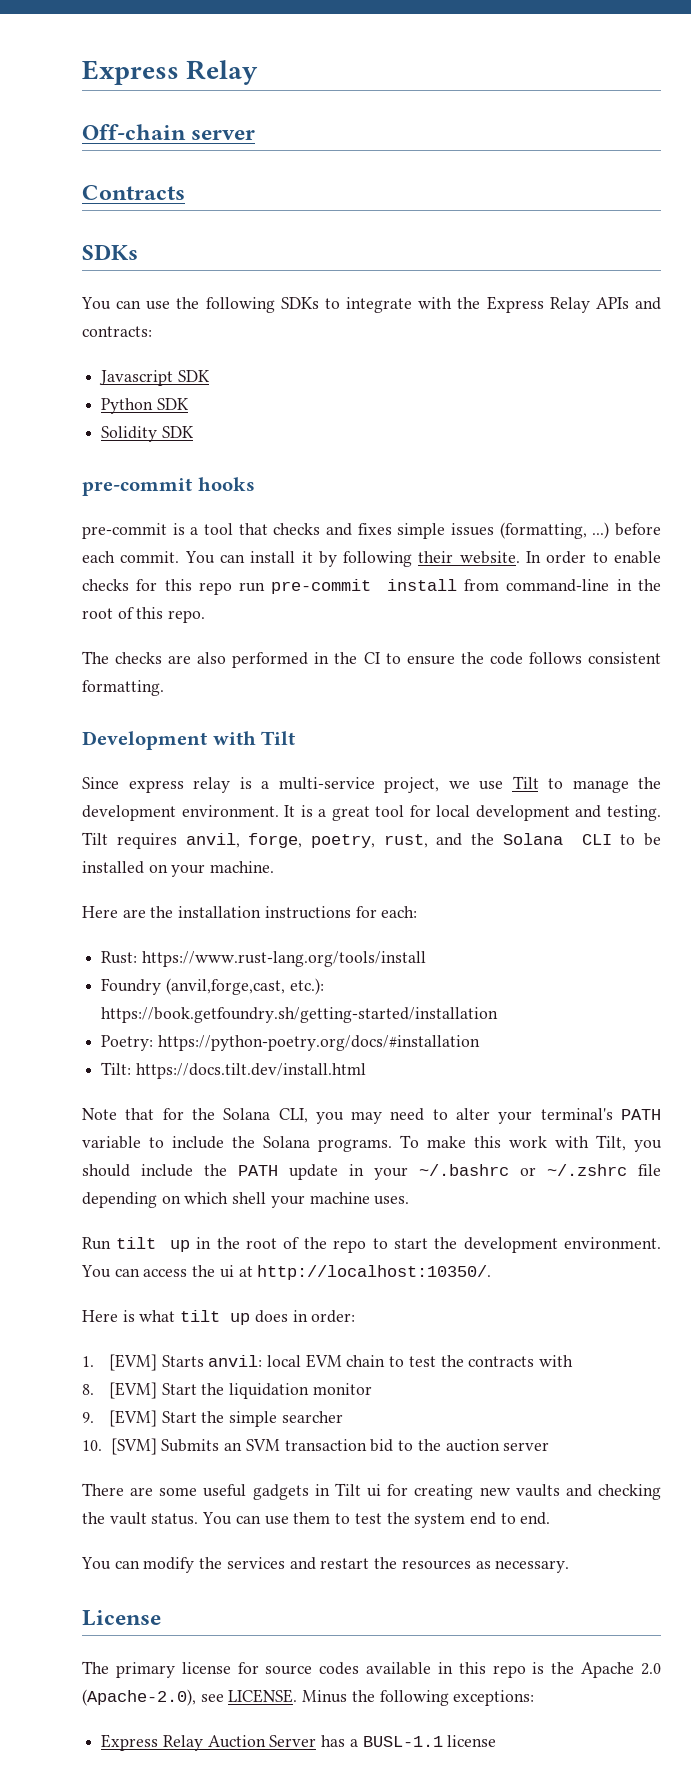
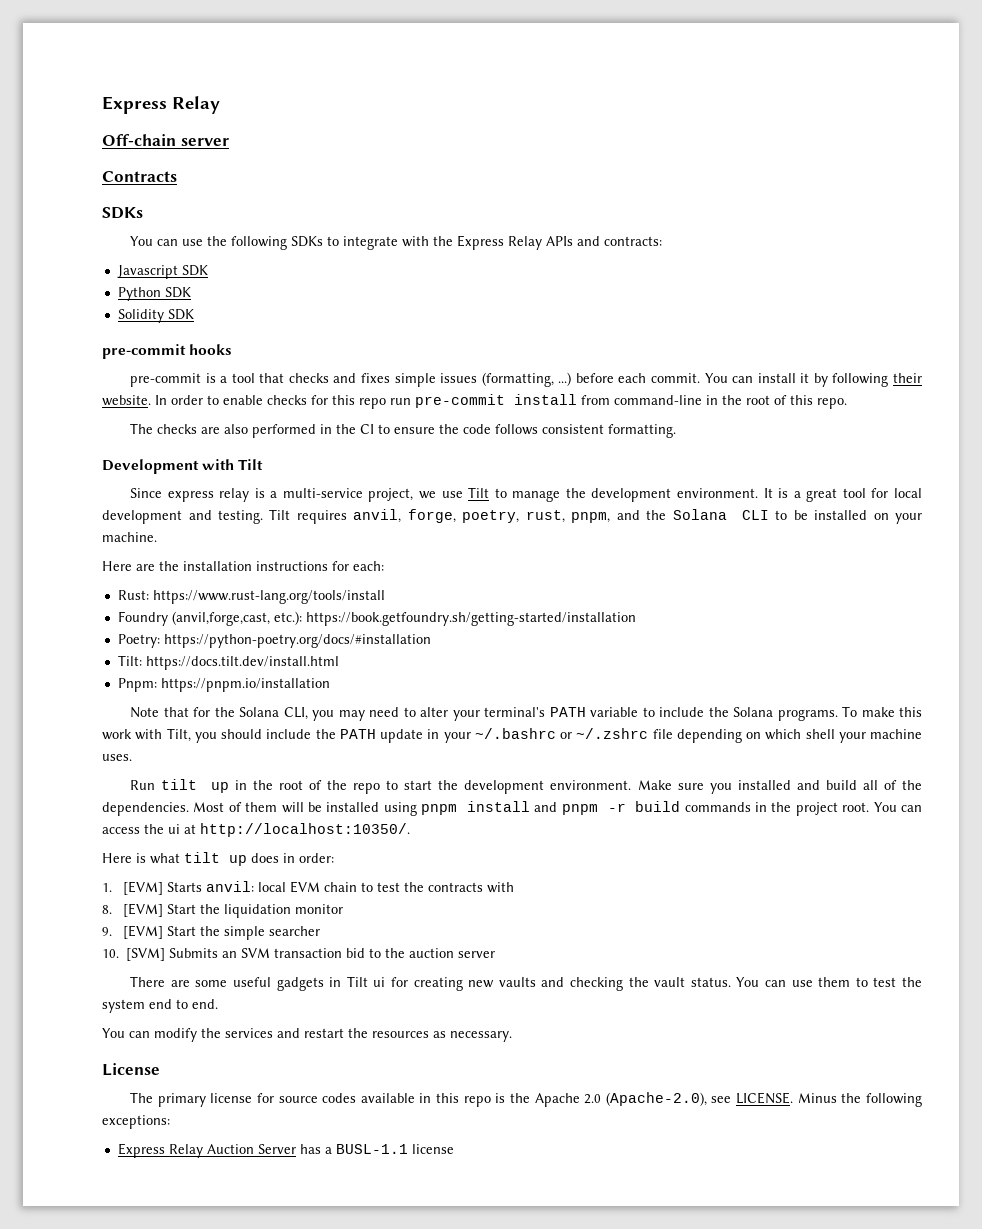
(428, 841) none -> [571,512,611,523] pnpm,
(366, 1071) none -> [117,678,330,692] // Pnpm: https://pnpm.io/installation
(661, 1243) none -> [637,780,922,794] [102,801,870,816] Make sure you installed and build all of the dependencies. Most of them will be installed using pnpm install and pnpm -r build commands in the project root.

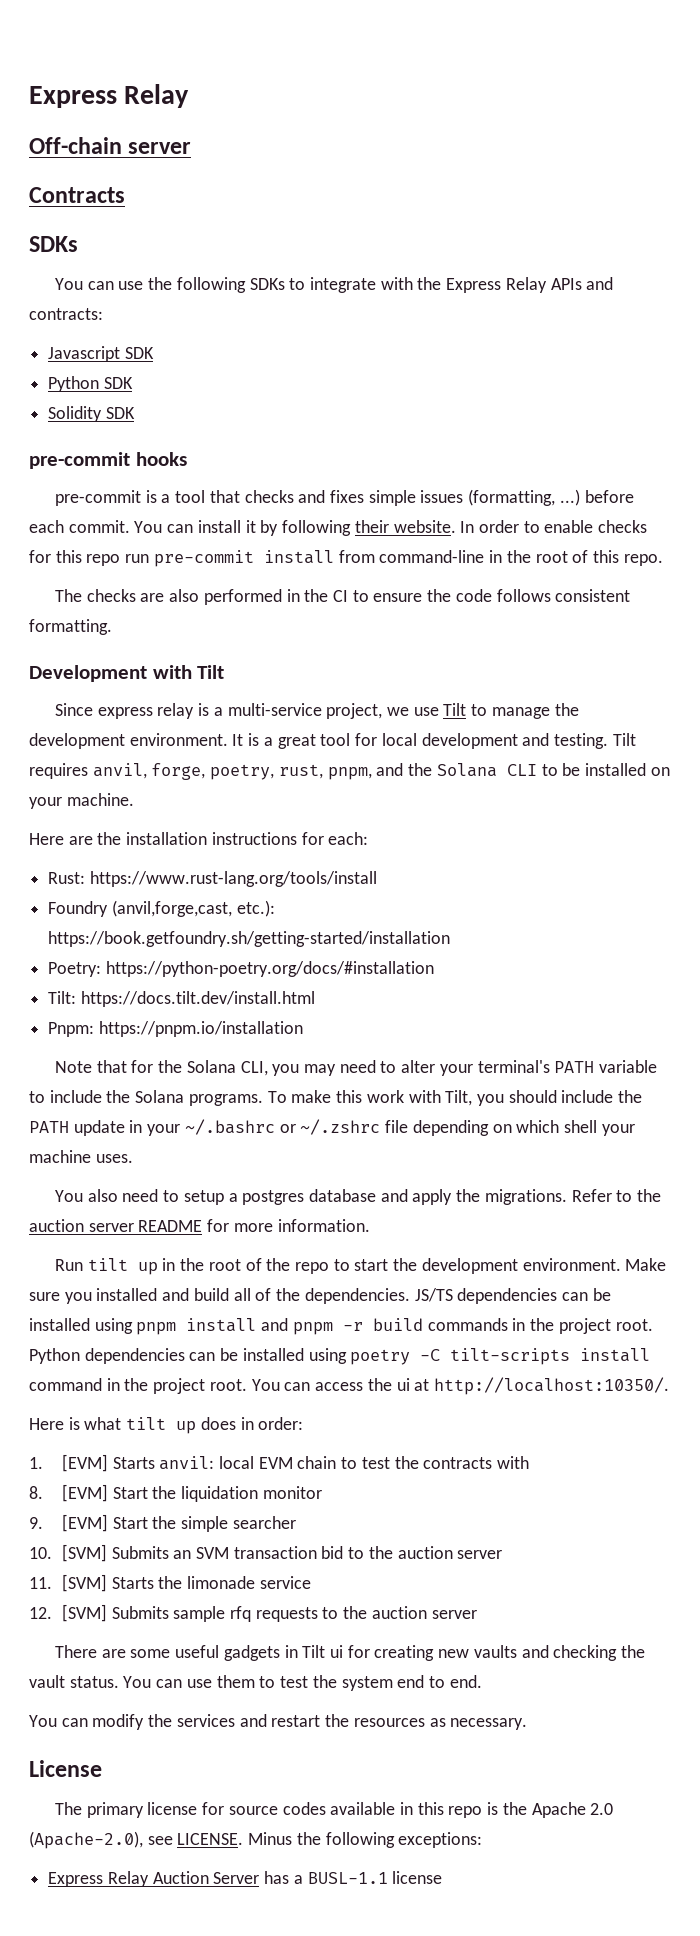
(132, 757) none -> [54,1189,662,1205] [29,1219,370,1232] // You also need to setup a postgres database and apply the migrations. Refer to the auction server README for more information.
[193,802,304,813] Most of them will -> [414,1288,588,1304] JS/TS dependencies can
(870, 807) none -> [29,1348,651,1365] [29,1378,247,1394] Python dependencies can be installed using poetry -C tilt-scripts install command in the project root.
(496, 954) none -> [29,1574,311,1592] [29,1604,477,1622] // 11. [SVM] Starts the limonade service // 12. [SVM] Submits sample rfq requests to the auction server

